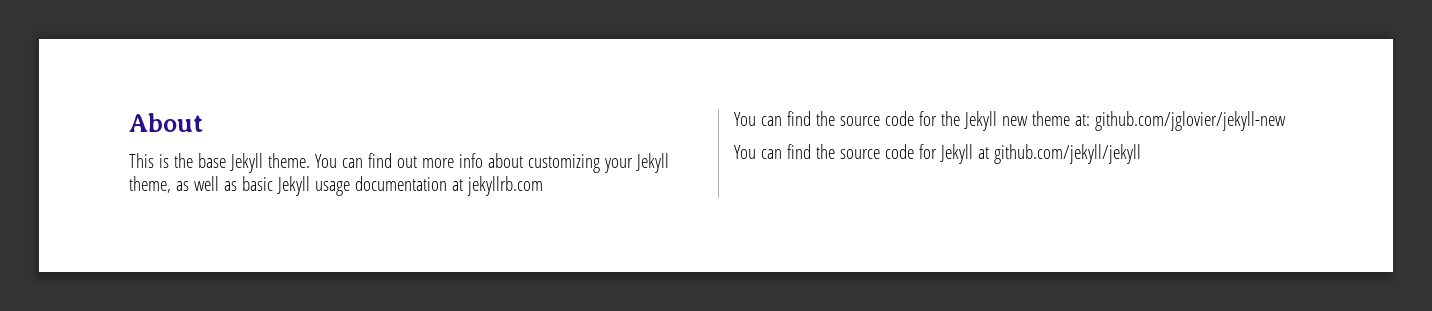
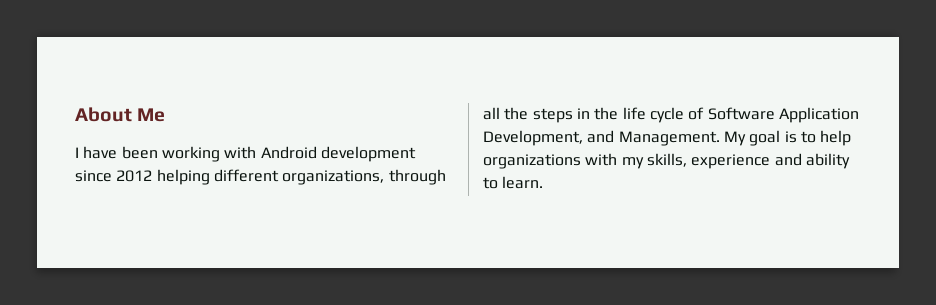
[129,153,669,173] [129,176,543,196] [734,111,1286,131] [734,144,1141,164] // This is the base Jekyll theme. You can find out more info about customizing your Jekyll theme, as well as basic Jekyll usage documentation at jekyllrb.com // You can find the source code for the Jekyll new theme at: github.com/jglovier/jekyll-new // You can find the source code for Jekyll at github.com/jekyll/jekyll -> [137,108,166,122] [75,146,416,162] [75,169,446,185] [483,107,859,123] [483,130,852,146] [483,153,850,169] [483,176,544,189] Me // I have been working with Android development since 2012 helping different organizations, through all the steps in the life cycle of Software Application Development, and Management. My goal is to help organizations with my skills, experience and ability to learn.

